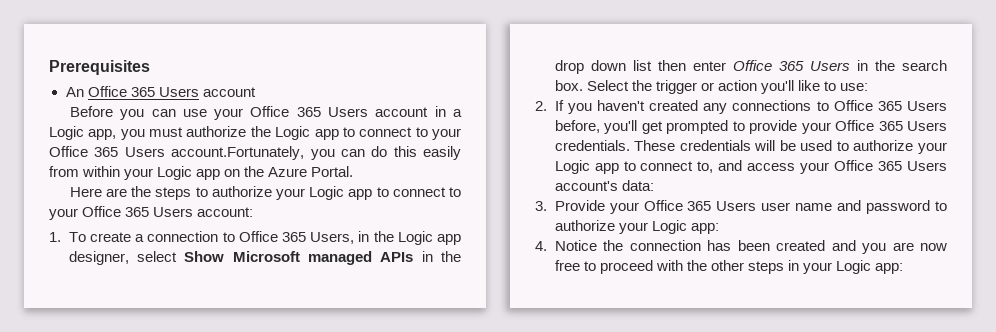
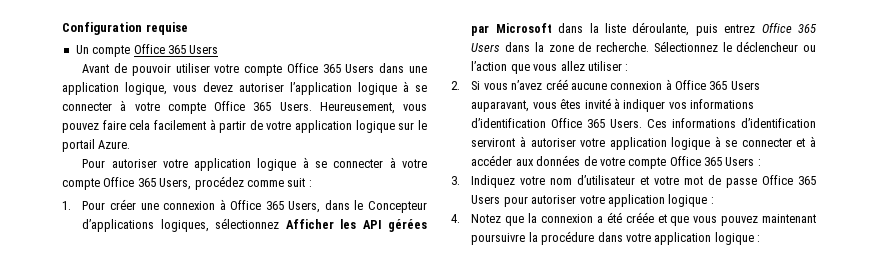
[49,60,150,75] [65,86,256,97] [69,106,463,120] [49,126,462,140] [49,146,461,160] [49,166,354,180] [69,186,461,200] [49,206,254,220] [49,231,462,245] [68,251,462,265] [554,60,947,74] [554,80,869,94] [535,100,948,114] [554,120,947,134] [554,140,948,154] [554,160,948,174] [554,180,654,191] [535,200,947,214] [554,220,719,234] [535,240,947,254] [554,260,904,274] Prerequisites // An Office 365 Users account // Before you can use your Office 365 Users account in a Logic app, you must authorize the Logic app to connect to your Office 365 Users account.Fortunately, you can do this easily from within your Logic app on the Azure Portal. // Here are the steps to authorize your Logic app to connect to your Office 365 Users account: // 1. To create a connection to Office 365 Users, in the Logic app designer, select Show Microsoft managed APIs in the drop down list then enter Office 365 Users in the search box. Select the trigger or action you'll like to use: // 2. If you haven't created any connections to Office 365 Users before, you'll get prompted to provide your Office 365 Users credentials. These credentials will be used to authorize your Logic app to connect to, and access your Office 365 Users account's data: // 3. Provide your Office 365 Users user name and password to authorize your Logic app: // 4. Notice the connection has been created and you are now free to proceed with the other steps in your Logic app: -> [62,22,188,35] [75,44,219,57] [82,63,427,76] [62,81,427,95] [62,100,427,114] [62,119,427,133] [62,139,131,152] [82,157,428,171] [62,176,312,190] [62,199,427,213] [82,218,427,232] [471,22,817,36] [471,41,816,52] [471,61,629,74] [451,79,760,90] [471,98,755,112] [471,118,816,128] [471,136,816,150] [471,155,761,169] [451,175,816,188] [471,194,714,207] [451,212,816,226] [471,231,761,245] Configuration requise // Un compte Office 365 Users // Avant de pouvoir utiliser votre compte Office 365 Users dans une application logique, vous devez autoriser l’application logique à se connecter à votre compte Office 365 Users. Heureusement, vous pouvez faire cela facilement à partir de votre application logique sur le portail Azure. // Pour autoriser votre application logique à se connecter à votre compte Office 365 Users, procédez comme suit : // 1. Pour créer une connexion à Office 365 Users, dans le Concepteur d’applications logiques, sélectionnez Afficher les API gérées par Microsoft dans la liste déroulante, puis entrez Office 365 Users dans la zone de recherche. Sélectionnez le déclencheur ou l’action que vous allez utiliser : // 2. Si vous n’avez créé aucune connexion à Office 365 Users auparavant, vous êtes invité à indiquer vos informations d’identification Office 365 Users. Ces informations d’identification serviront à autoriser votre application logique à se connecter et à accéder aux données de votre compte Office 365 Users : // 3. Indiquez votre nom d’utilisateur et votre mot de passe Office 365 Users pour autoriser votre application logique : // 4. Notez que la connexion a été créée et que vous pouvez maintenant poursuivre la procédure dans votre application logique :

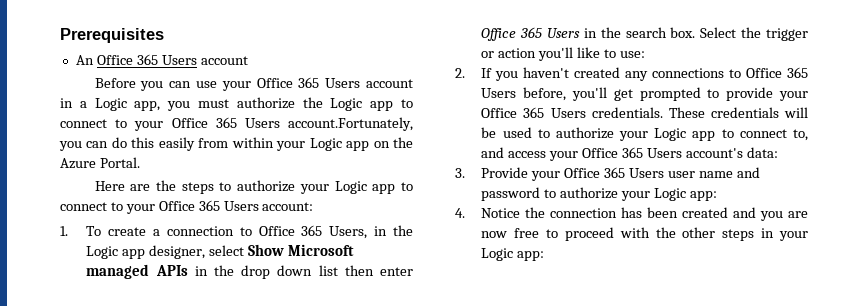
[62,22,188,35] [75,44,219,57] [82,63,427,76] [62,81,427,95] [62,100,427,114] [62,119,427,133] [62,139,131,152] [82,157,428,171] [62,176,312,190] [62,199,427,213] [82,218,427,232] [471,22,817,36] [471,41,816,52] [471,61,629,74] [451,79,760,90] [471,98,755,112] [471,118,816,128] [471,136,816,150] [471,155,761,169] [451,175,816,188] [471,194,714,207] [451,212,816,226] [471,231,761,245] Configuration requise // Un compte Office 365 Users // Avant de pouvoir utiliser votre compte Office 365 Users dans une application logique, vous devez autoriser l’application logique à se connecter à votre compte Office 365 Users. Heureusement, vous pouvez faire cela facilement à partir de votre application logique sur le portail Azure. // Pour autoriser votre application logique à se connecter à votre compte Office 365 Users, procédez comme suit : // 1. Pour créer une connexion à Office 365 Users, dans le Concepteur d’applications logiques, sélectionnez Afficher les API gérées par Microsoft dans la liste déroulante, puis entrez Office 365 Users dans la zone de recherche. Sélectionnez le déclencheur ou l’action que vous allez utiliser : // 2. Si vous n’avez créé aucune connexion à Office 365 Users auparavant, vous êtes invité à indiquer vos informations d’identification Office 365 Users. Ces informations d’identification serviront à autoriser votre application logique à se connecter et à accéder aux données de votre compte Office 365 Users : // 3. Indiquez votre nom d’utilisateur et votre mot de passe Office 365 Users pour autoriser votre application logique : // 4. Notez que la connexion a été créée et que vous pouvez maintenant poursuivre la procédure dans votre application logique : -> [60,28,164,43] [75,54,248,65] [94,77,413,91] [60,97,414,111] [60,117,413,131] [59,137,413,151] [60,157,140,169] [94,180,413,194] [60,200,314,214] [60,225,414,239] [86,244,354,259] [86,264,414,279] [481,27,808,41] [481,47,645,61] [455,67,809,81] [481,87,809,101] [481,107,808,118] [481,127,808,141] [481,147,778,161] [455,167,760,181] [481,187,717,201] [455,207,809,221] [481,227,808,241] [481,248,545,261] Prerequisites // An Office 365 Users account // Before you can use your Office 365 Users account in a Logic app, you must authorize the Logic app to connect to your Office 365 Users account.Fortunately, you can do this easily from within your Logic app on the Azure Portal. // Here are the steps to authorize your Logic app to connect to your Office 365 Users account: // 1. To create a connection to Office 365 Users, in the Logic app designer, select Show Microsoft managed APIs in the drop down list then enter Office 365 Users in the search box. Select the trigger or action you'll like to use: // 2. If you haven't created any connections to Office 365 Users before, you'll get prompted to provide your Office 365 Users credentials. These credentials will be used to authorize your Logic app to connect to, and access your Office 365 Users account's data: // 3. Provide your Office 365 Users user name and password to authorize your Logic app: // 4. Notice the connection has been created and you are now free to proceed with the other steps in your Logic app:

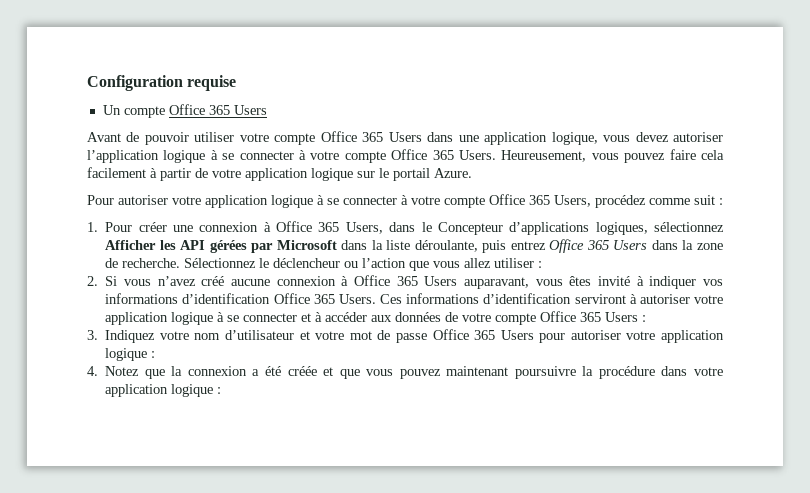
[60,28,164,43] [75,54,248,65] [94,77,413,91] [60,97,414,111] [60,117,413,131] [59,137,413,151] [60,157,140,169] [94,180,413,194] [60,200,314,214] [60,225,414,239] [86,244,354,259] [86,264,414,279] [481,27,808,41] [481,47,645,61] [455,67,809,81] [481,87,809,101] [481,107,808,118] [481,127,808,141] [481,147,778,161] [455,167,760,181] [481,187,717,201] [455,207,809,221] [481,227,808,241] [481,248,545,261] Prerequisites // An Office 365 Users account // Before you can use your Office 365 Users account in a Logic app, you must authorize the Logic app to connect to your Office 365 Users account.Fortunately, you can do this easily from within your Logic app on the Azure Portal. // Here are the steps to authorize your Logic app to connect to your Office 365 Users account: // 1. To create a connection to Office 365 Users, in the Logic app designer, select Show Microsoft managed APIs in the drop down list then enter Office 365 Users in the search box. Select the trigger or action you'll like to use: // 2. If you haven't created any connections to Office 365 Users before, you'll get prompted to provide your Office 365 Users credentials. These credentials will be used to authorize your Logic app to connect to, and access your Office 365 Users account's data: // 3. Provide your Office 365 Users user name and password to authorize your Logic app: // 4. Notice the connection has been created and you are now free to proceed with the other steps in your Logic app: -> [87,75,237,91] [102,104,267,118] [87,131,723,145] [87,149,724,163] [87,167,472,181] [87,194,723,208] [87,221,725,235] [105,239,723,253] [105,258,543,271] [87,275,723,289] [105,293,723,304] [105,311,647,325] [87,329,724,343] [105,348,156,361] [87,366,723,379] [105,384,222,397] Configuration requise // Un compte Office 365 Users // Avant de pouvoir utiliser votre compte Office 365 Users dans une application logique, vous devez autoriser l’application logique à se connecter à votre compte Office 365 Users. Heureusement, vous pouvez faire cela facilement à partir de votre application logique sur le portail Azure. // Pour autoriser votre application logique à se connecter à votre compte Office 365 Users, procédez comme suit : // 1. Pour créer une connexion à Office 365 Users, dans le Concepteur d’applications logiques, sélectionnez Afficher les API gérées par Microsoft dans la liste déroulante, puis entrez Office 365 Users dans la zone de recherche. Sélectionnez le déclencheur ou l’action que vous allez utiliser : // 2. Si vous n’avez créé aucune connexion à Office 365 Users auparavant, vous êtes invité à indiquer vos informations d’identification Office 365 Users. Ces informations d’identification serviront à autoriser votre application logique à se connecter et à accéder aux données de votre compte Office 365 Users : // 3. Indiquez votre nom d’utilisateur et votre mot de passe Office 365 Users pour autoriser votre application logique : // 4. Notez que la connexion a été créée et que vous pouvez maintenant poursuivre la procédure dans votre application logique :

